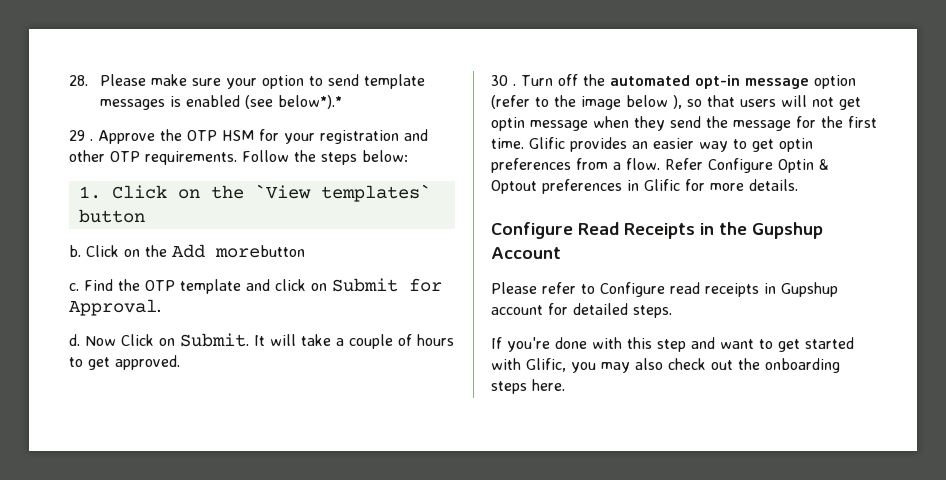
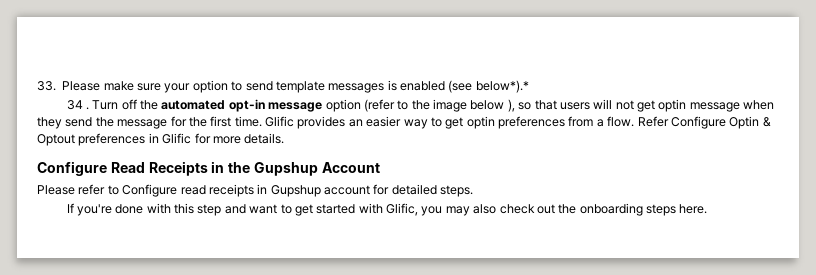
[69,75,88,86] 28. -> [37,81,56,91] 33.
[69,129,428,144] [69,150,408,165] [78,184,431,202] [78,209,145,223] [69,244,305,258] [69,278,442,294] [69,299,161,316] [69,333,454,349] [69,355,180,370] [491,75,508,86] 29 . Approve the OTP HSM for your registration and other OTP requirements. Follow the steps below: // 1. Click on the `View templates` button // b. Click on the Add morebutton // c. Find the OTP template and click on Submit for Approval. // d. Now Click on Submit. It will take a couple of hours to get approved. // 30 -> [66,100,83,110] 34

